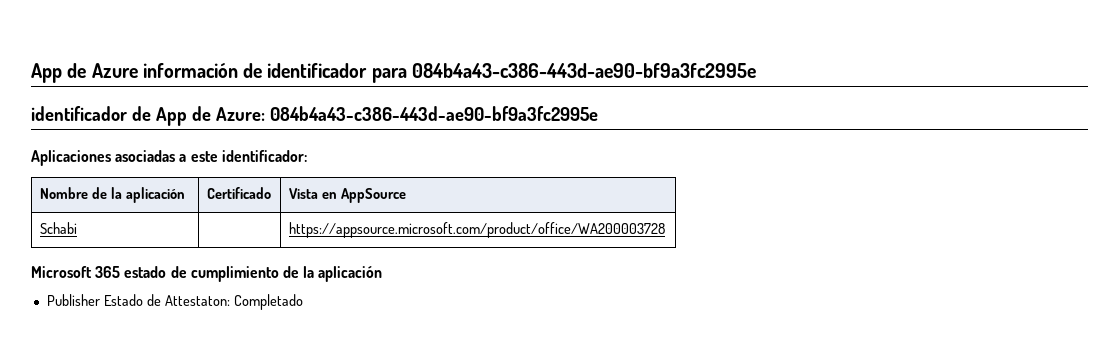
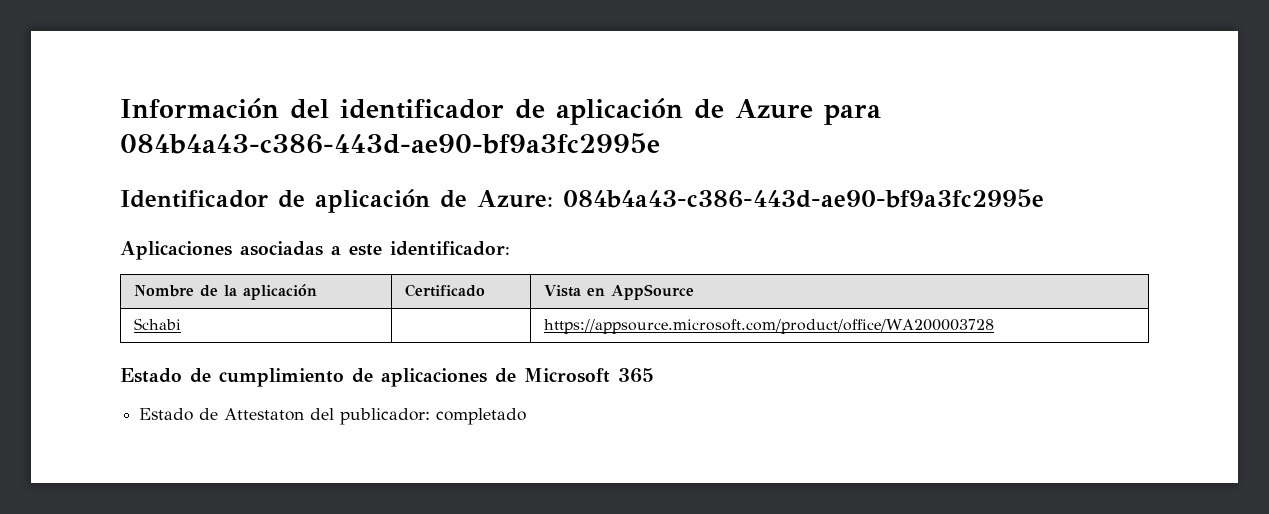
[31,63,368,83] App de Azure información de identificador -> [120,98,813,125] Información del identificador de aplicación de Azure
[31,106,187,126] identificador de App -> [120,189,430,213] Identificador de aplicación
[31,266,383,282] [46,294,303,310] Microsoft 365 estado de cumplimiento de la aplicación // Publisher Estado de Attestaton: Completado -> [120,368,654,387] [139,408,527,425] Estado de cumplimiento de aplicaciones de Microsoft 365 // Estado de Attestaton del publicador: completado

